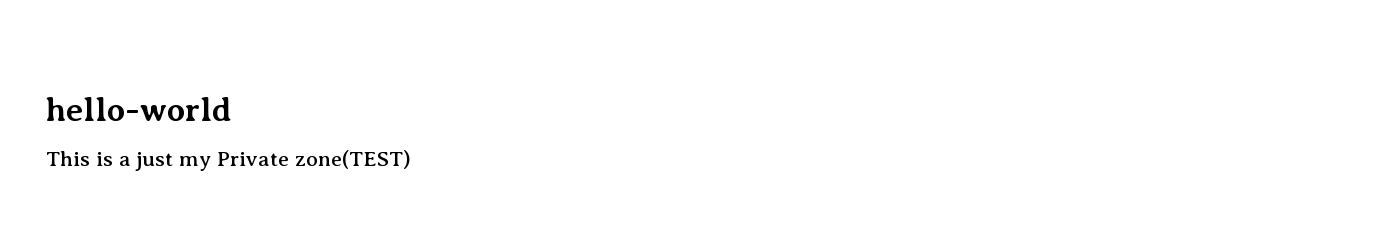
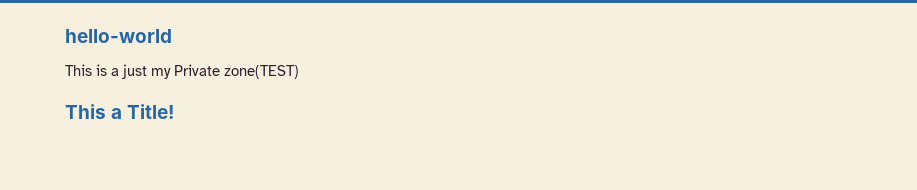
(411, 159) none -> [65,104,175,119] // This a Title!

